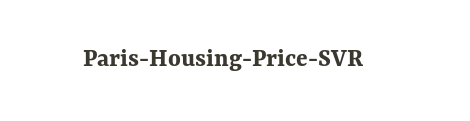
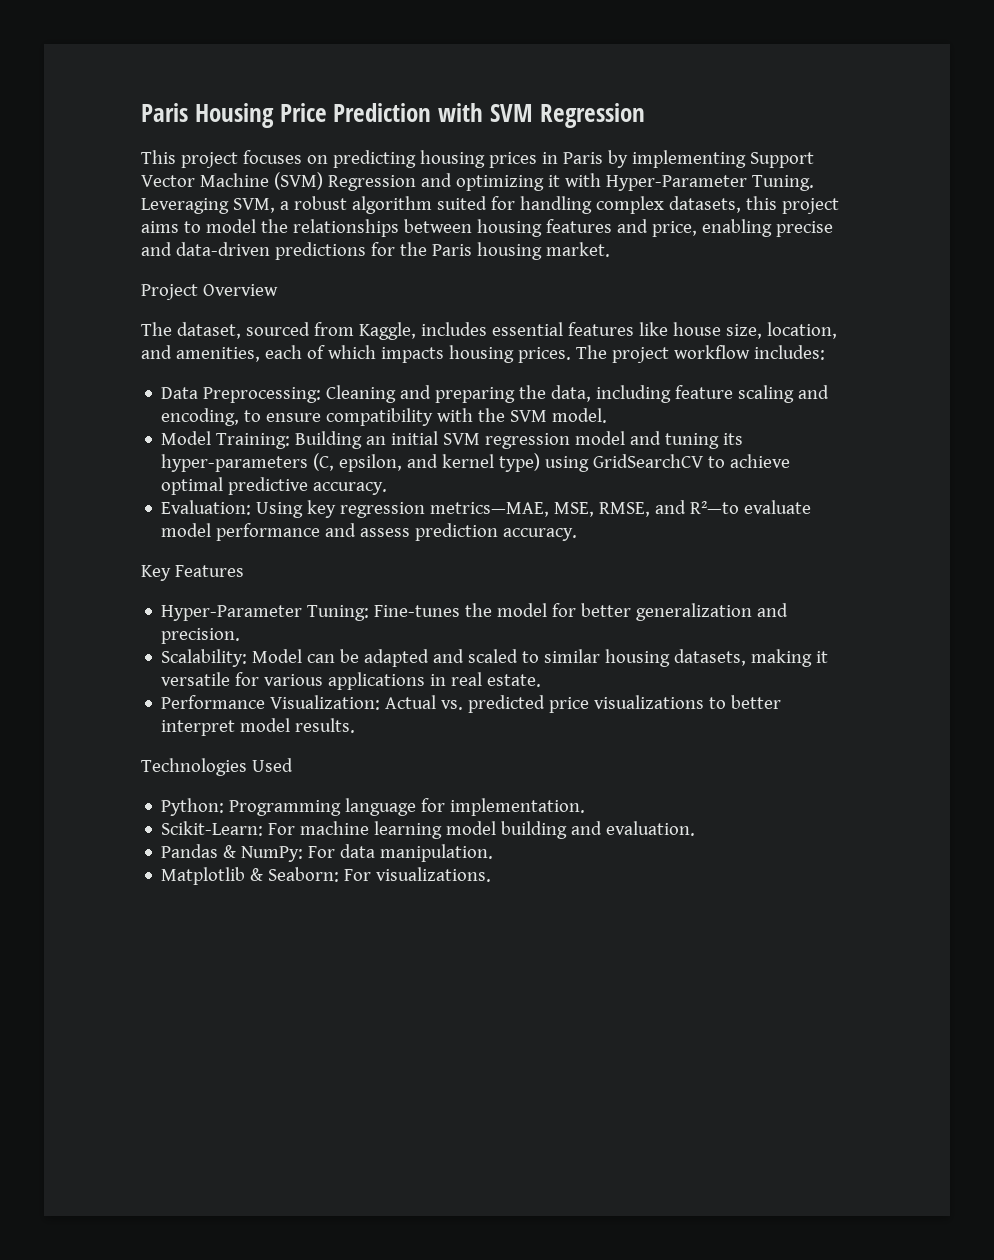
[83,49,363,71] Paris-Housing-Price-SVR -> [141,103,645,128] [141,150,814,168] [141,172,814,191] [141,196,839,214] [141,219,833,237] [141,242,610,260] [141,284,278,300] [141,322,837,340] [141,345,825,363] [161,385,830,403] [161,408,608,426] [161,431,744,449] [161,453,791,472] [161,477,388,495] [161,500,812,518] [161,523,578,541] [141,565,244,581] [161,603,789,621] [161,628,241,644] [161,649,829,667] [161,672,542,690] [161,695,782,713] [161,718,356,736] [141,758,293,776] [161,798,586,816] [161,821,696,839] [161,844,494,862] [161,867,492,885] Paris Housing Price Prediction with SVM Regression // This project focuses on predicting housing prices in Paris by implementing Support Vector Machine (SVM) Regression and optimizing it with Hyper-Parameter Tuning. Leveraging SVM, a robust algorithm suited for handling complex datasets, this project aims to model the relationships between housing features and price, enabling precise and data-driven predictions for the Paris housing market. // Project Overview // The dataset, sourced from Kaggle, includes essential features like house size, location, and amenities, each of which impacts housing prices. The project workflow includes: // Data Preprocessing: Cleaning and preparing the data, including feature scaling and encoding, to ensure compatibility with the SVM model. // Model Training: Building an initial SVM regression model and tuning its hyper-parameters (C, epsilon, and kernel type) using GridSearchCV to achieve optimal predictive accuracy. // Evaluation: Using key regression metrics—MAE, MSE, RMSE, and R²—to evaluate model performance and assess prediction accuracy. // Key Features // Hyper-Parameter Tuning: Fine-tunes the model for better generalization and precision. // Scalability: Model can be adapted and scaled to similar housing datasets, making it versatile for various applications in real estate. // Performance Visualization: Actual vs. predicted price visualizations to better interpret model results. // Technologies Used // Python: Programming language for implementation. // Scikit-Learn: For machine learning model building and evaluation. // Pandas & NumPy: For data manipulation. // Matplotlib & Seaborn: For visualizations.

